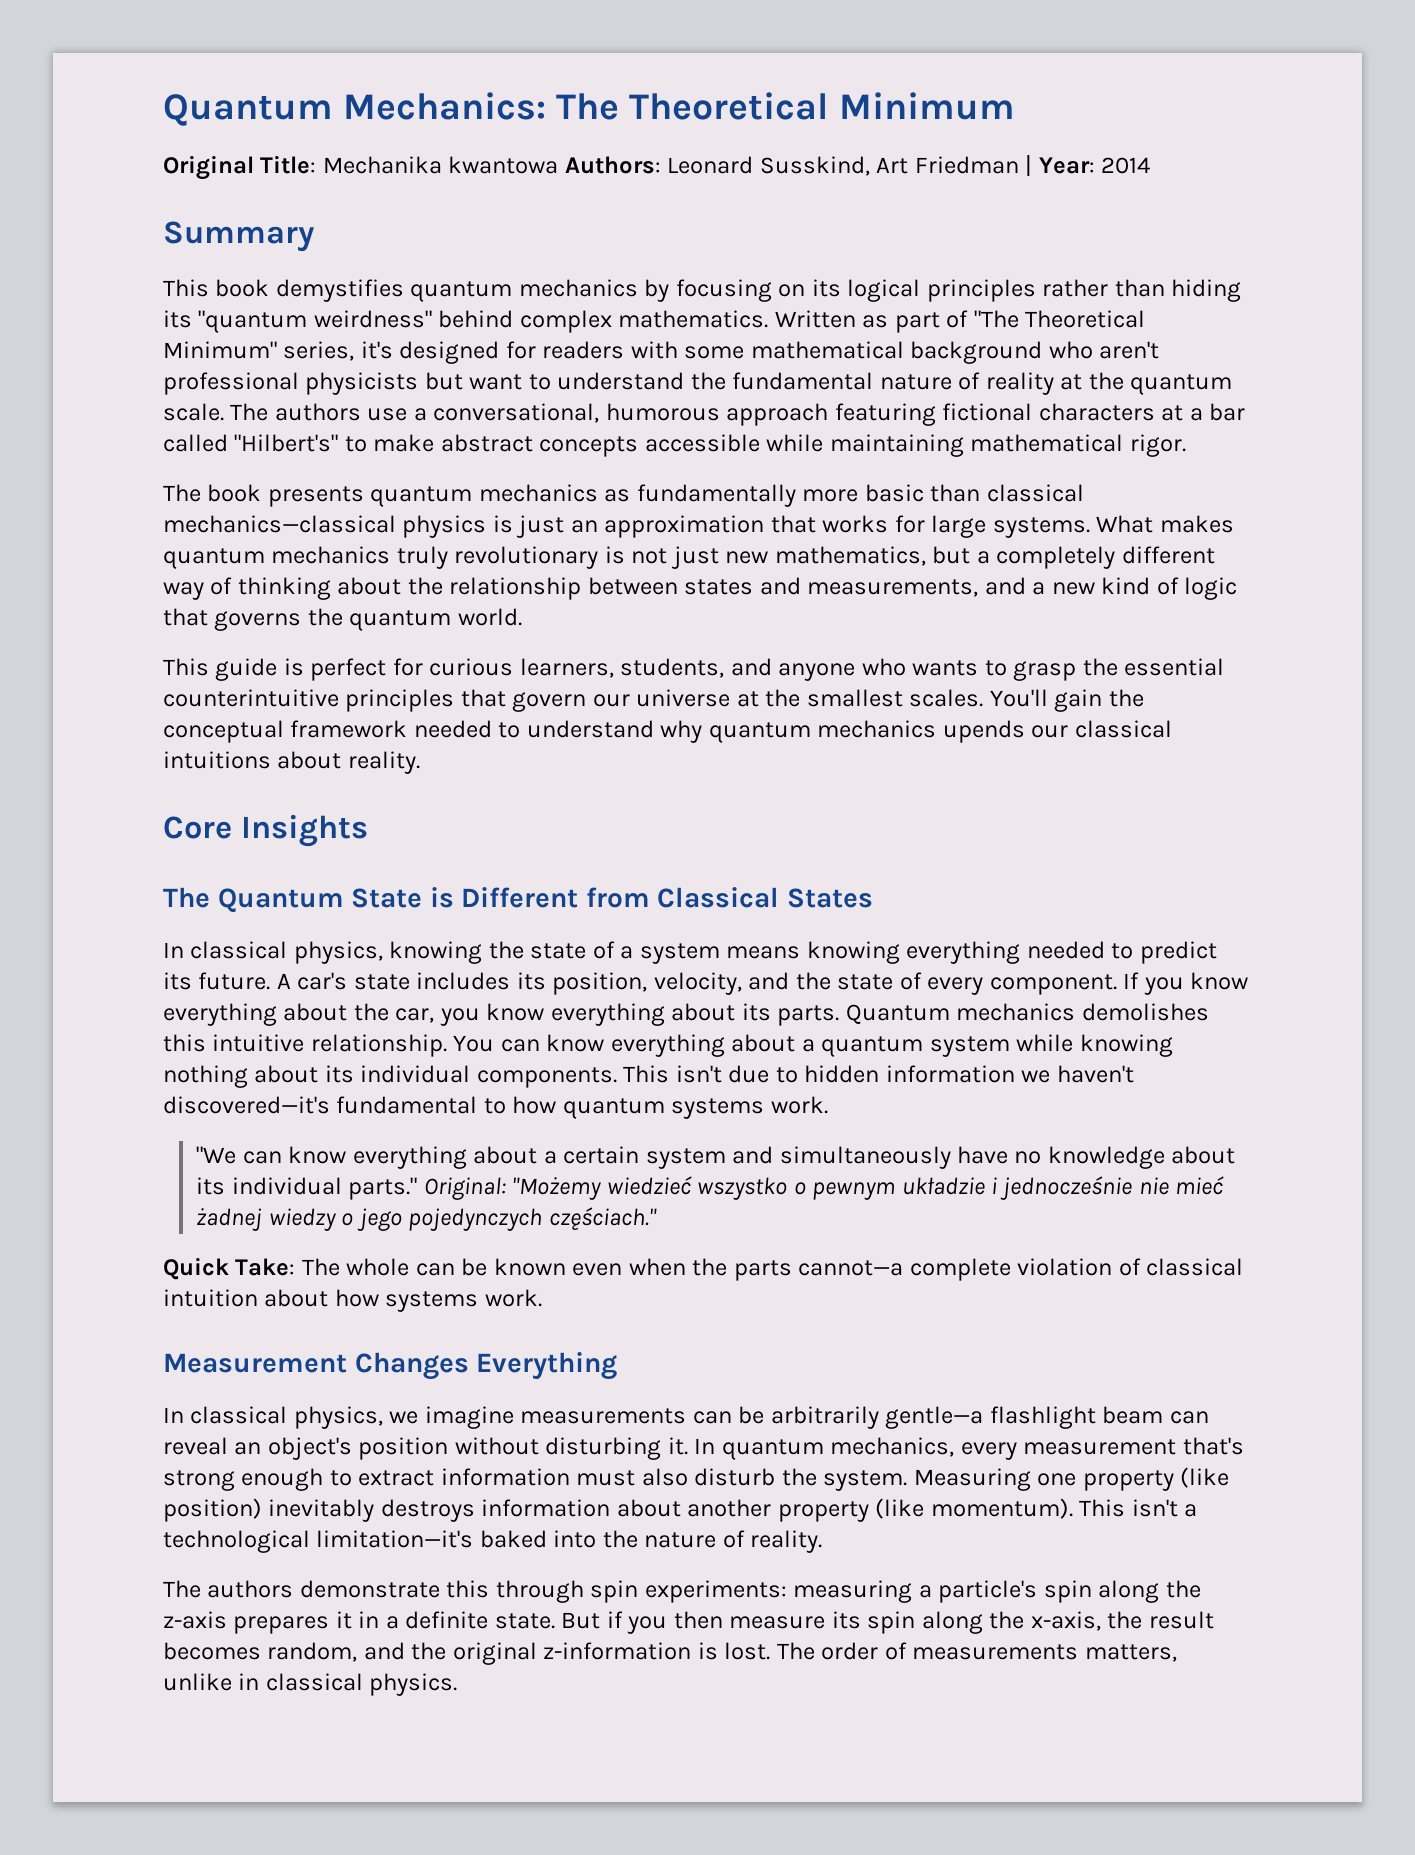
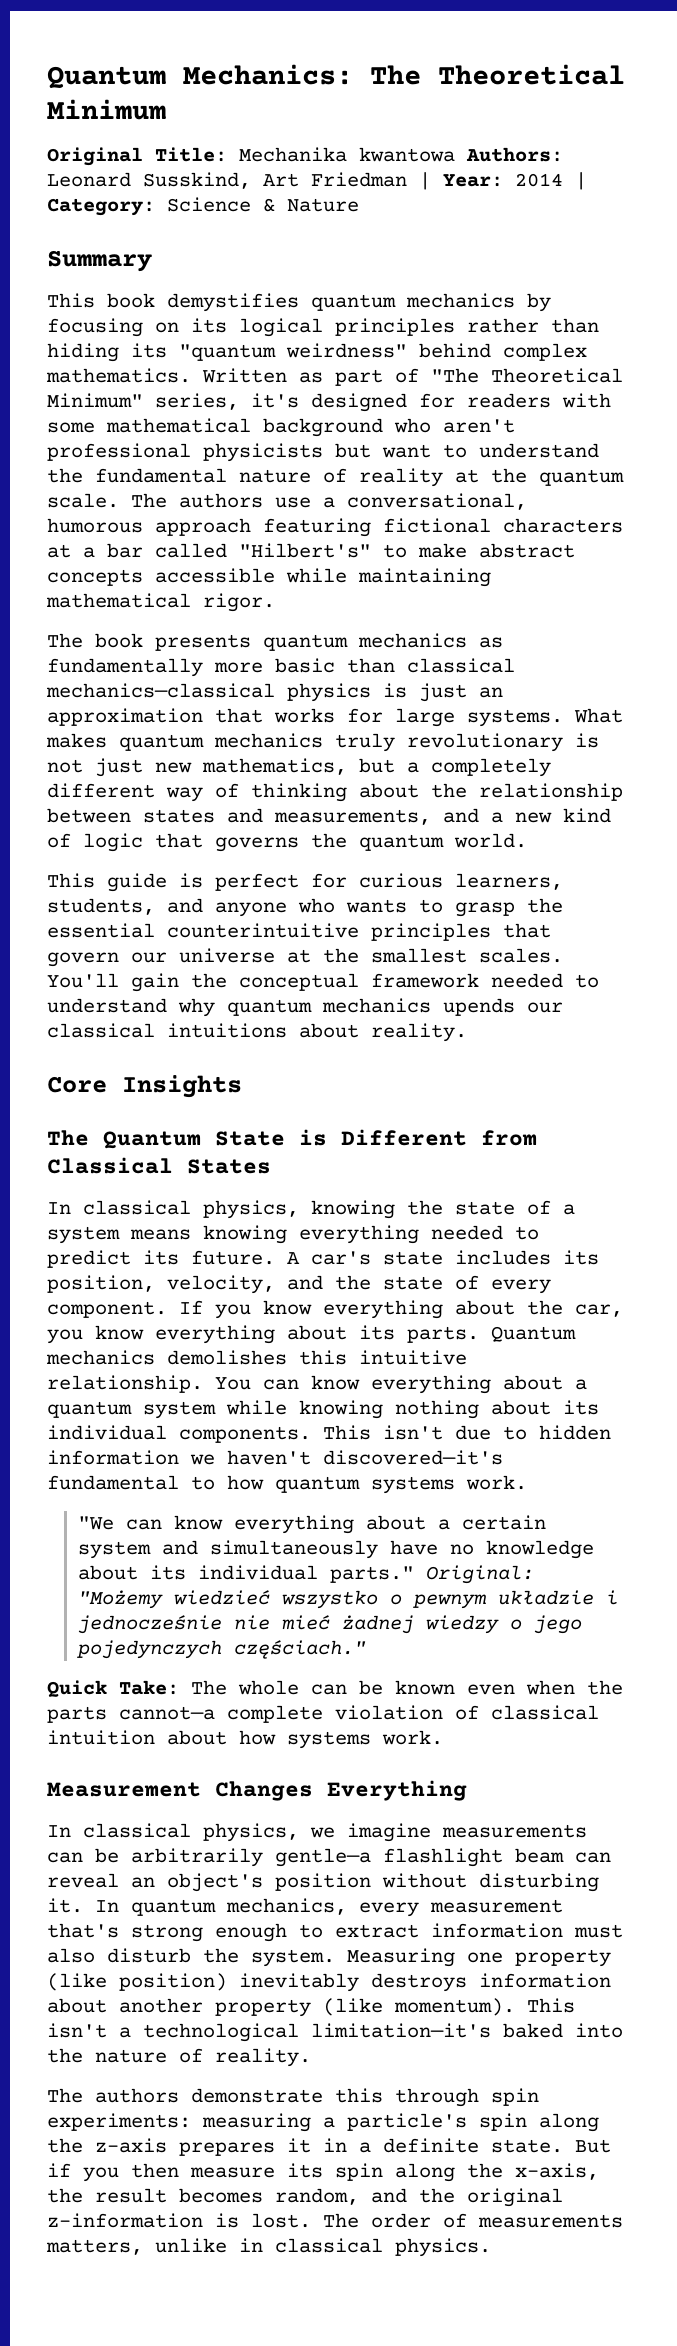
(1151, 165) none -> [575,172,587,190] [47,197,359,216] | Category: Science & Nature

